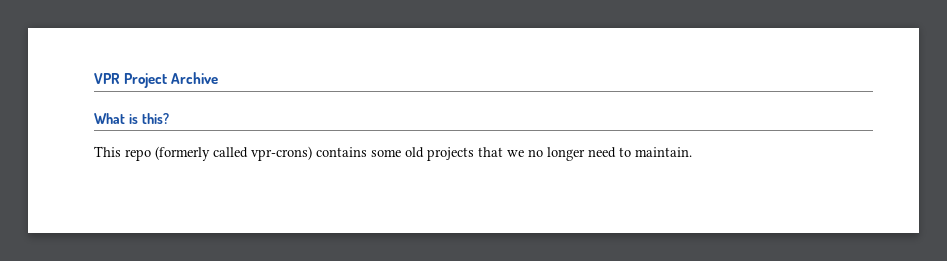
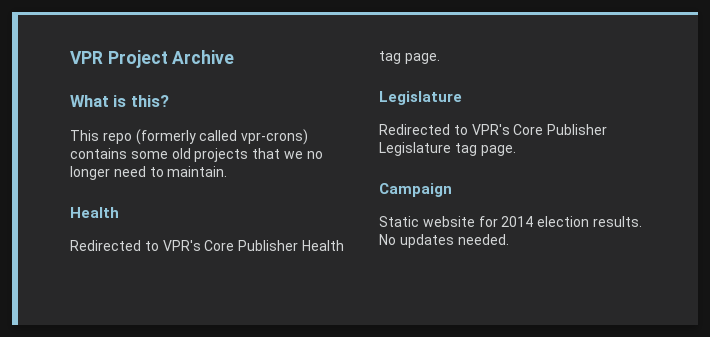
(692, 152) none -> [70,207,119,218] [70,240,344,251] [379,51,440,64] [379,91,462,105] [379,124,608,135] [379,142,516,156] [379,183,452,197] [379,216,642,227] [379,234,509,248] // Health // Redirected to VPR's Core Publisher Health tag page. // Legislature // Redirected to VPR's Core Publisher Legislature tag page. // Campaign // Static website for 2014 election results. No updates needed.

